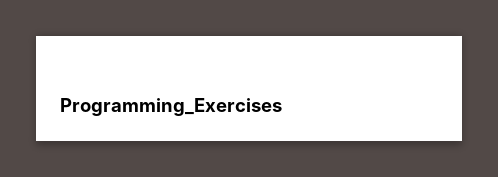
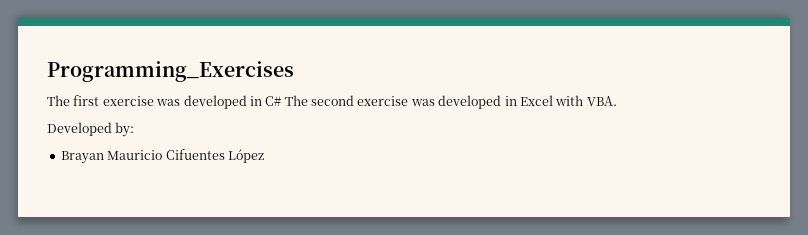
(282, 107) none -> [47,95,617,109] [47,122,135,137] [60,149,264,164] // The first exercise was developed in C# The second exercise was developed in Excel with VBA. // Developed by: // Brayan Mauricio Cifuentes López

